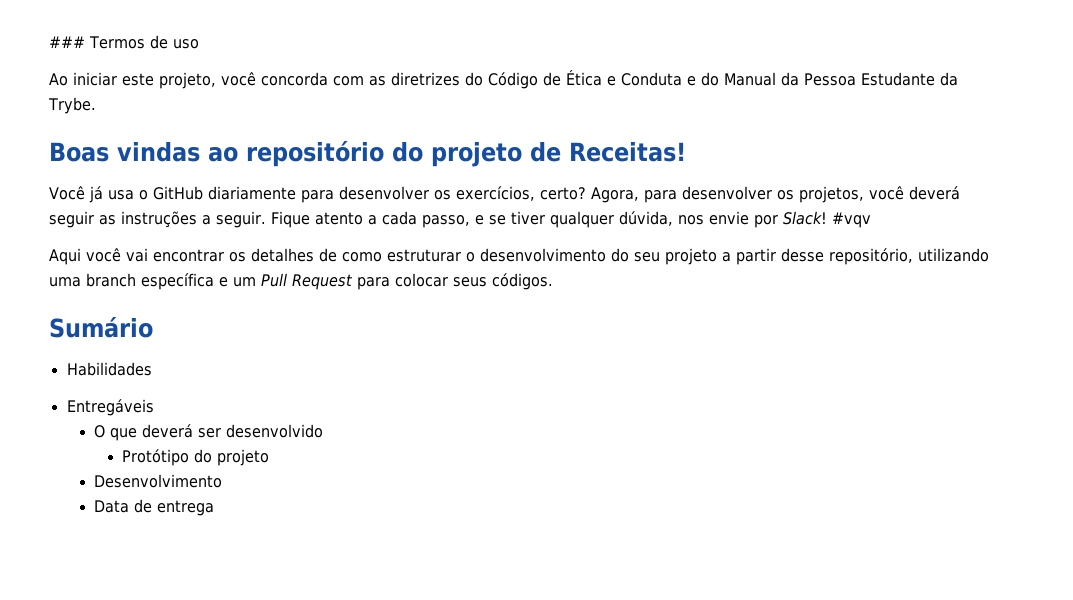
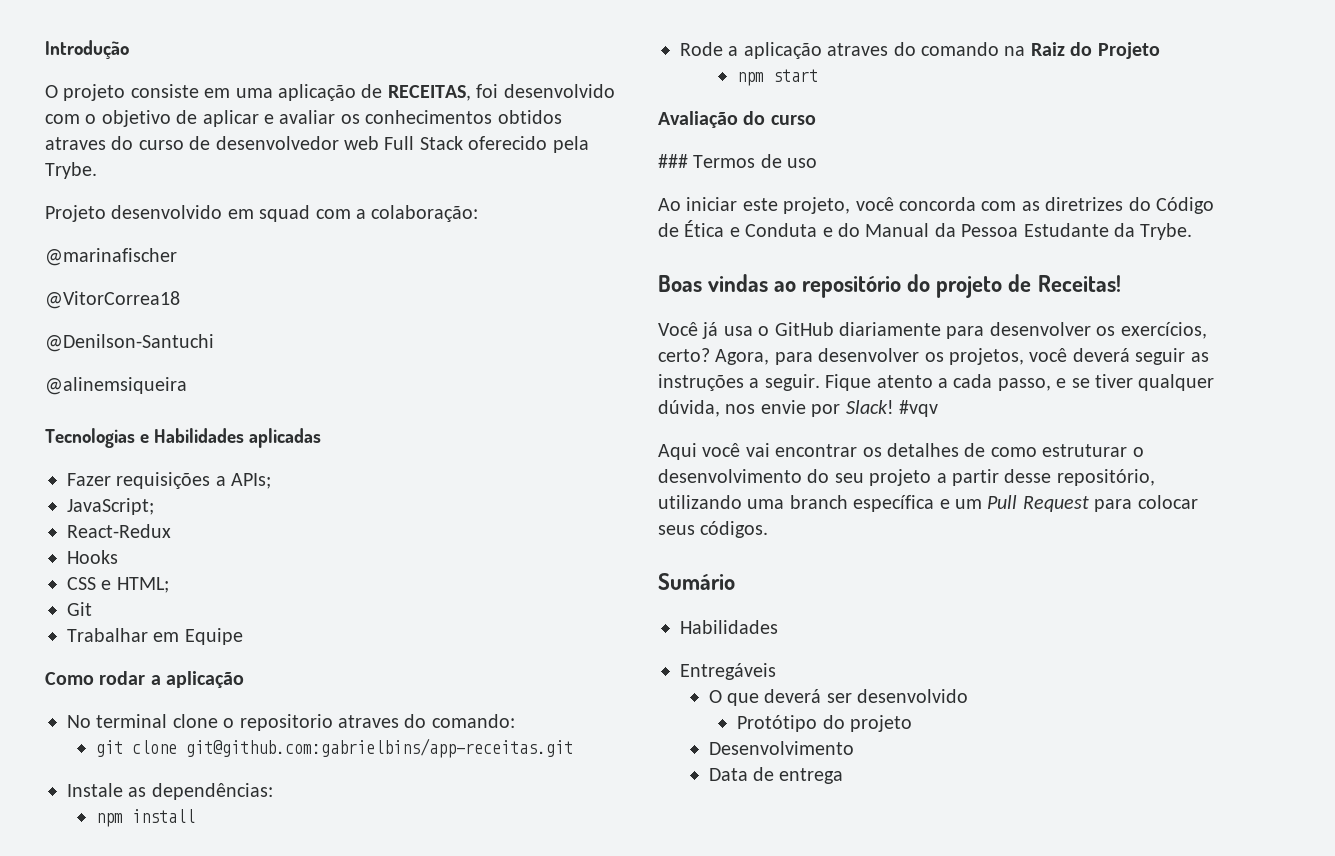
(49, 42) none -> [45,40,129,59] [45,84,615,101] [45,110,562,127] [45,136,589,153] [45,162,97,179] [45,205,479,222] [45,248,177,266] [45,291,180,309] [45,334,214,352] [45,377,187,395] [45,428,322,448] [67,472,272,489] [67,498,154,515] [67,524,171,538] [67,550,118,564] [67,577,169,593] [67,602,92,616] [67,628,243,645] [45,671,245,688] [67,714,515,731] [95,738,573,758] [67,783,273,800] [95,809,195,827] [680,42,1160,59] [737,69,819,86] [658,111,816,128] Introdução // O projeto consiste em uma aplicação de RECEITAS, foi desenvolvido com o objetivo de aplicar e avaliar os conhecimentos obtidos atraves do curso de desenvolvedor web Full Stack oferecido pela Trybe. // Projeto desenvolvido em squad com a colaboração: // @marinafischer // @VitorCorrea18 // @Denilson-Santuchi // @alinemsiqueira // Tecnologias e Habilidades aplicadas // Fazer requisições a APIs; // JavaScript; // React-Redux // Hooks // CSS e HTML; // Git // Trabalhar em Equipe // Como rodar a aplicação // No terminal clone o repositorio atraves do comando: // git clone git@github.com:gabrielbins/app-receitas.git // Instale as dependências: // npm install // Rode a aplicação atraves do comando na Raiz do Projeto // npm start // Avaliação do curso //

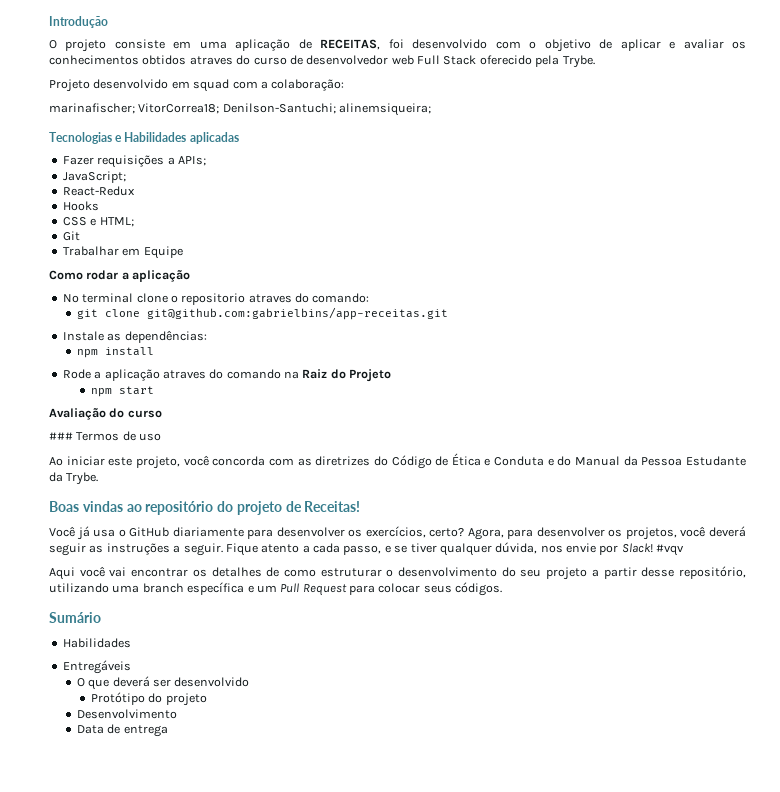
[45,248,177,266] [45,291,180,309] [45,334,214,352] [45,377,187,395] @marinafischer // @VitorCorrea18 // @Denilson-Santuchi // @alinemsiqueira -> [49,103,432,116] marinafischer; VitorCorrea18; Denilson-Santuchi; alinemsiqueira;

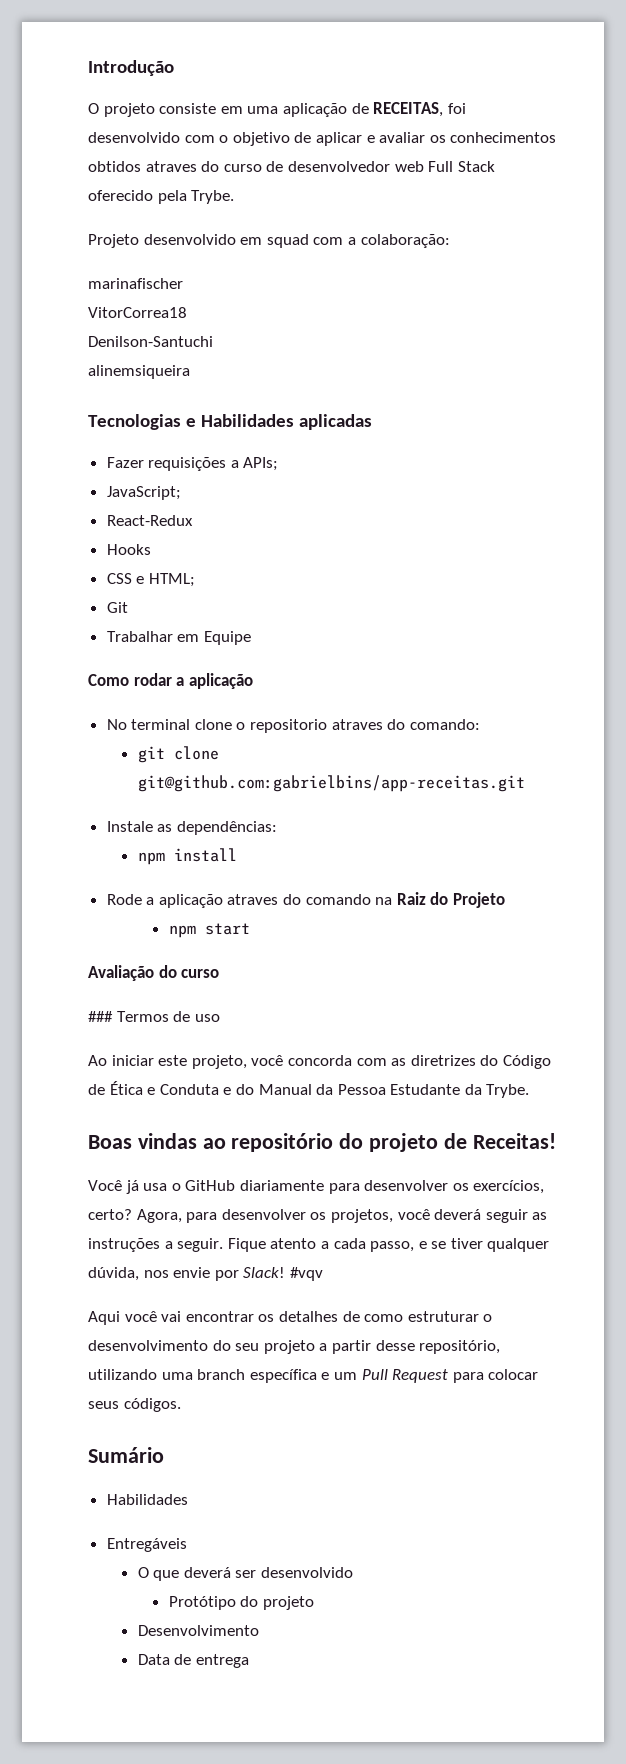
[49,103,432,116] marinafischer; VitorCorrea18; Denilson-Santuchi; alinemsiqueira; -> [88,278,183,289] [88,307,187,318] [88,336,213,347] [88,365,190,379] marinafischer // VitorCorrea18 // Denilson-Santuchi // alinemsiqueira

